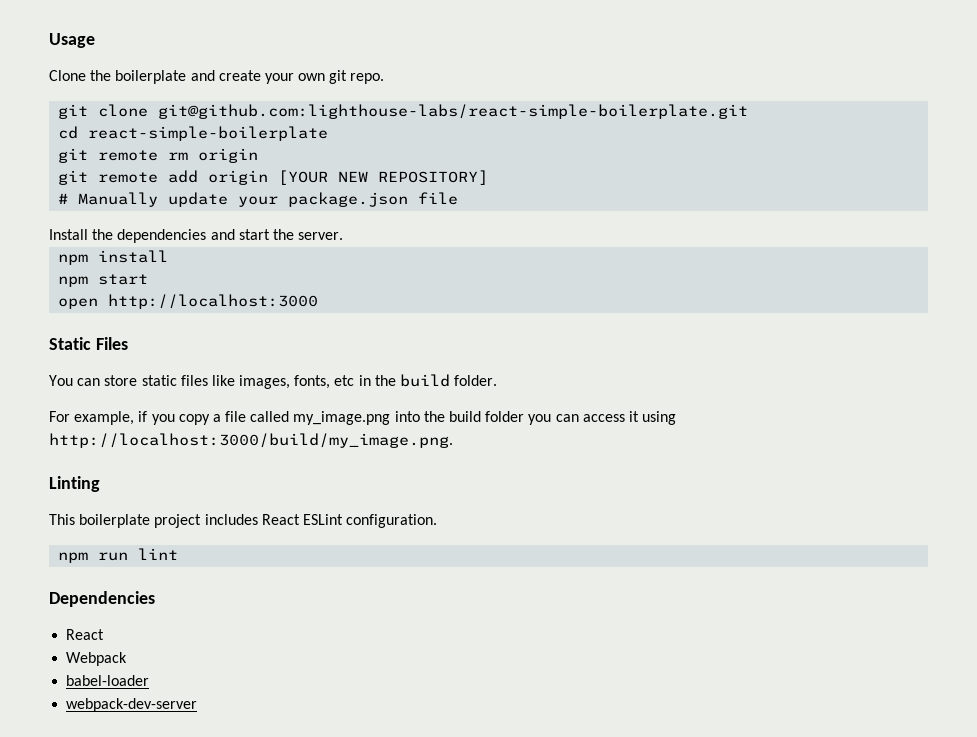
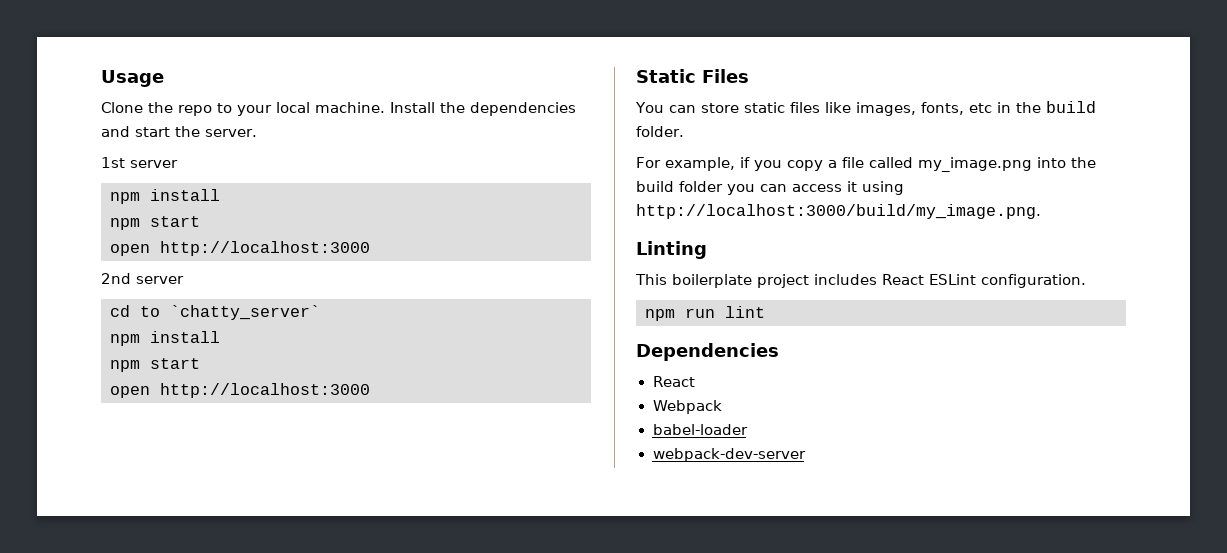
[115,70,385,84] [58,104,749,119] [58,126,329,141] [58,148,259,163] [58,170,489,185] [58,192,459,207] boilerplate and create your own git repo. // git clone git@github.com:lighthouse-labs/react-simple-boilerplate.git // cd react-simple-boilerplate // git remote rm origin // git remote add origin [YOUR NEW REPOSITORY] // # Manually update your package.json file // -> [178,102,385,116] repo to your local machine.
(344, 236) none -> [101,157,178,168] [110,189,220,204] [110,216,200,230] [110,241,370,256] [101,273,184,284] [110,305,320,320] // 1st server // npm install // npm start // open http://localhost:3000 // 2nd server // cd to `chatty_server`

